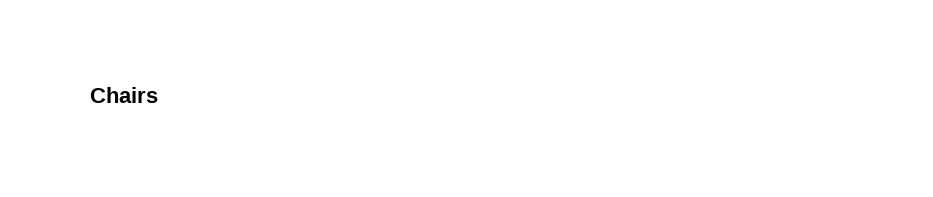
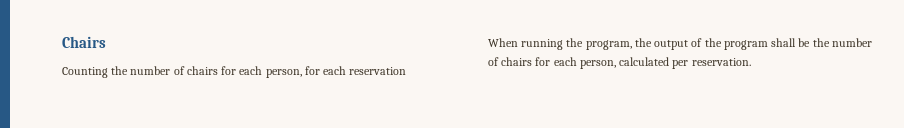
(158, 95) none -> [62,66,407,78] [488,38,872,50] [488,57,751,69] // Counting the number of chairs for each person, for each reservation // When running the program, the output of the program shall be the number of chairs for each person, calculated per reservation.

